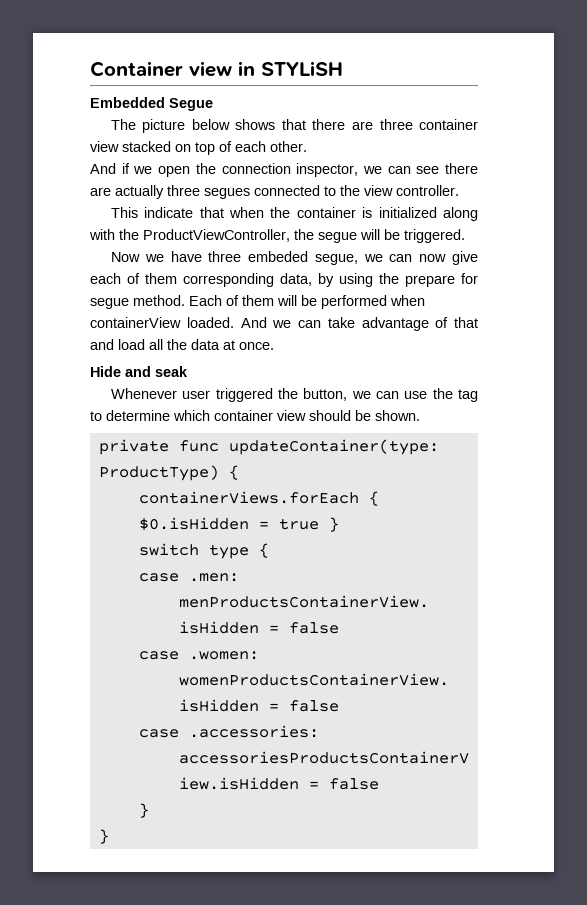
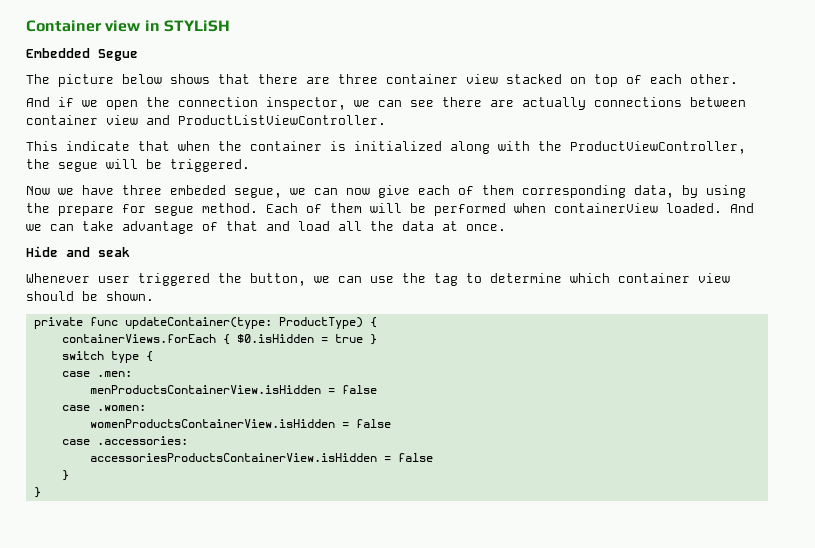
[167,185,459,199] three segues connected to the view controller. -> [594,97,746,107] [26,115,386,125] connections between container view and ProductListViewController.

